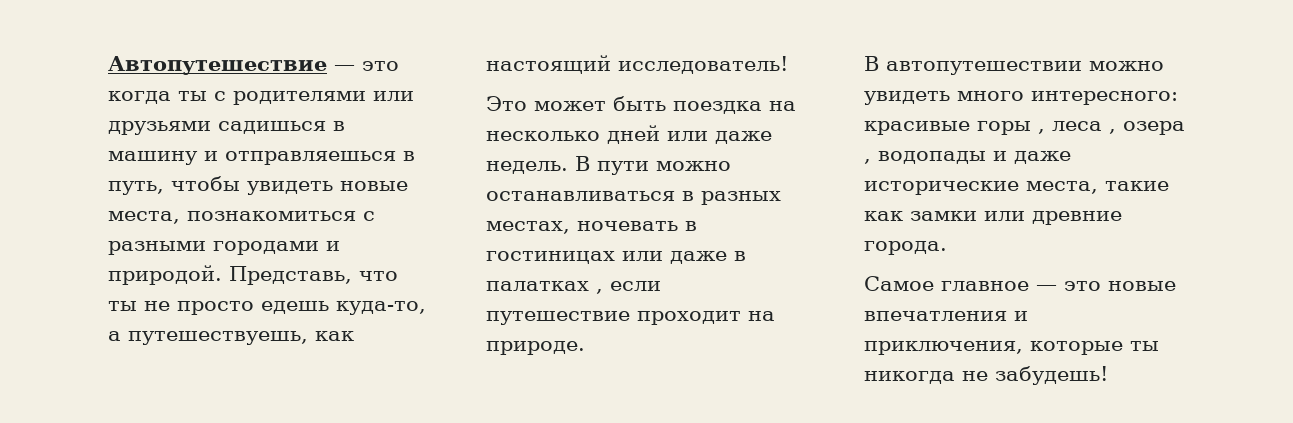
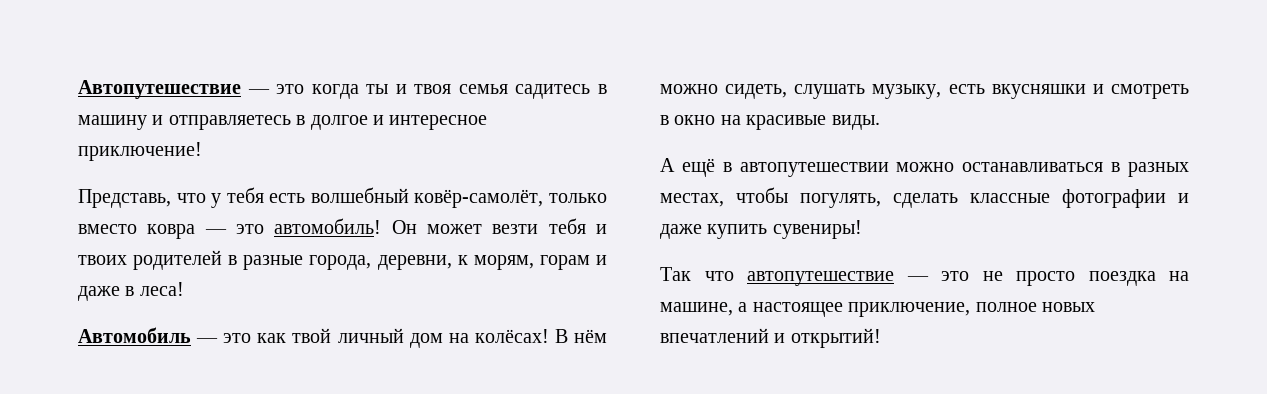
[214,91,414,105] [108,121,345,135] [108,151,415,165] [108,176,408,195] [108,211,375,224] [108,241,340,255] [108,265,398,285] [108,301,426,315] [108,331,354,345] [486,55,788,74] [486,96,796,114] [486,125,772,144] [486,156,649,175] с родителями или друзьями садишься в машину и отправляешься в путь, чтобы увидеть новые места, познакомиться с разными городами и природой. Представь, что ты не просто едешь куда-то, а путешествуешь, как настоящий исследователь! // Это может быть поездка на несколько дней или даже недель. В пути -> [395,84,607,99] [78,115,488,130] [78,142,202,161] [78,187,607,208] [78,218,607,239] [78,250,607,270] [78,282,184,301] [78,327,608,348] [660,84,1189,99] [660,115,880,130] [660,158,889,177] и твоя семья садитесь в машину и отправляетесь в долгое и интересное приключение! // Представь, что у тебя есть волшебный ковёр-самолёт, только вместо ковра — это автомобиль! Он может везти тебя и твоих родителей в разные города, деревни, к морям, горам и даже в леса! // Автомобиль — это как твой личный дом на колёсах! В нём можно сидеть, слушать музыку, есть вкусняшки и смотреть в окно на красивые виды. // А ещё в автопутешествии
[577,221,697,231] [486,251,746,264] [486,281,661,294] [486,311,775,325] [486,341,585,355] [864,56,1164,75] [864,91,1178,105] [864,121,1185,135] [864,151,1071,164] [864,181,1169,195] [864,211,1122,225] [864,241,947,255] [864,276,1176,291] [864,311,1028,321] [864,341,1159,355] [864,366,1108,385] ночевать в гостиницах или даже в палатках , если путешествие проходит на природе. // В автопутешествии можно увидеть много интересного: красивые горы , леса , озера , водопады и даже исторические места, такие как замки или древние города. // Самое главное — это новые впечатления и приключения, которые ты никогда не забудешь! -> [736,187,1189,208] [660,220,862,239] [660,267,1189,286] [660,302,1095,317] [660,328,881,348] чтобы погулять, сделать классные фотографии и даже купить сувениры! // Так что автопутешествие — это не просто поездка на машине, а настоящее приключение, полное новых впечатлений и открытий!

